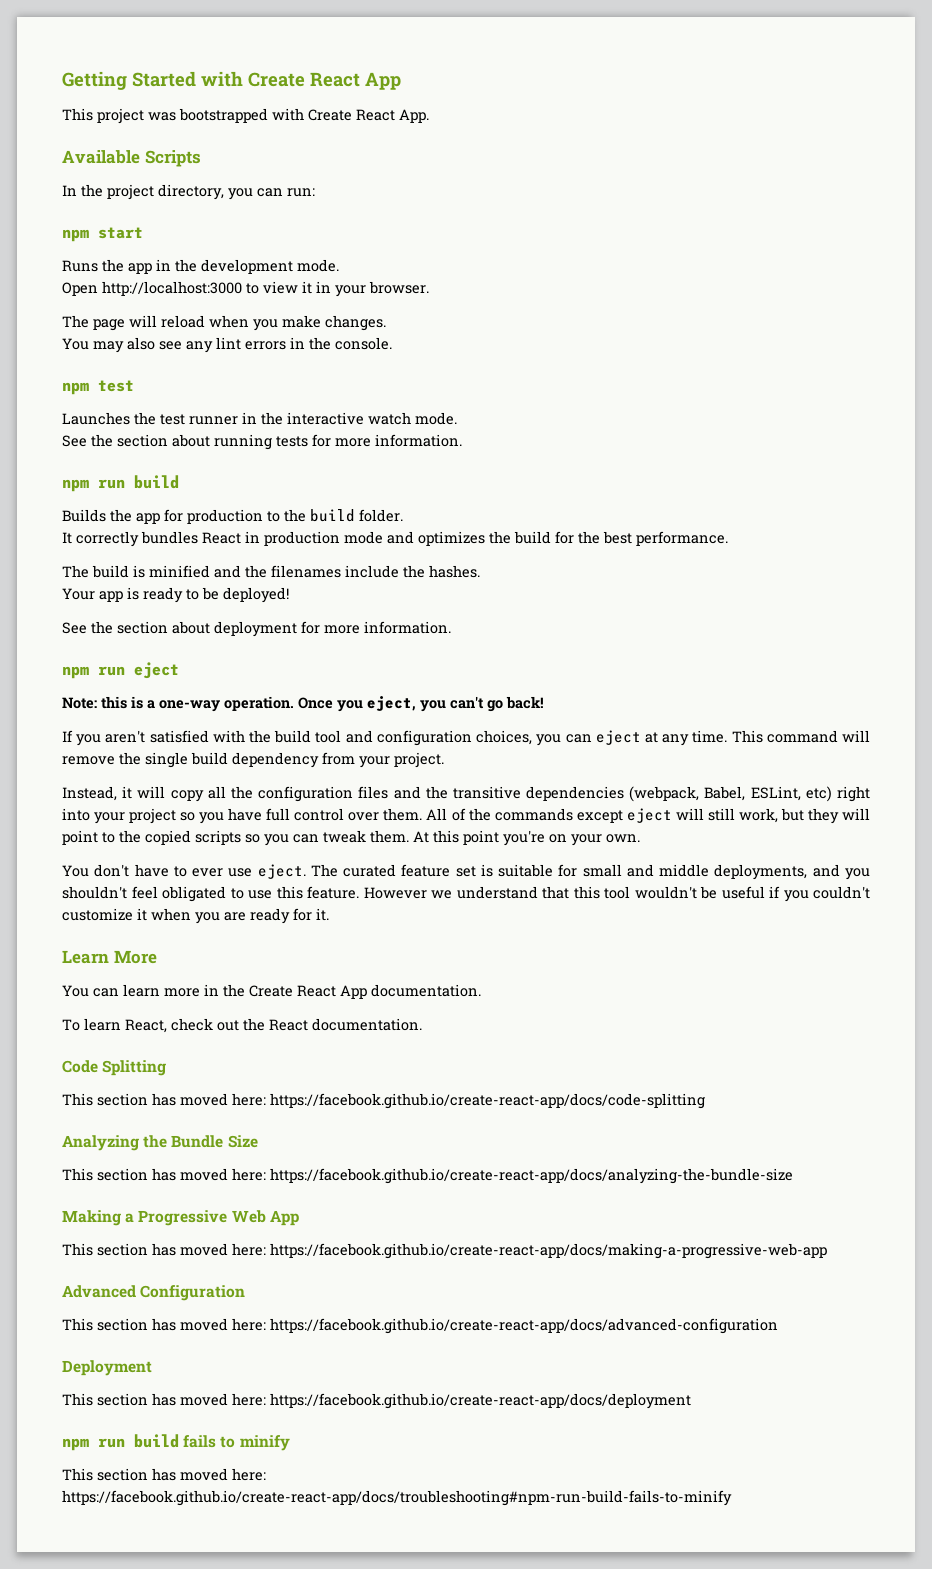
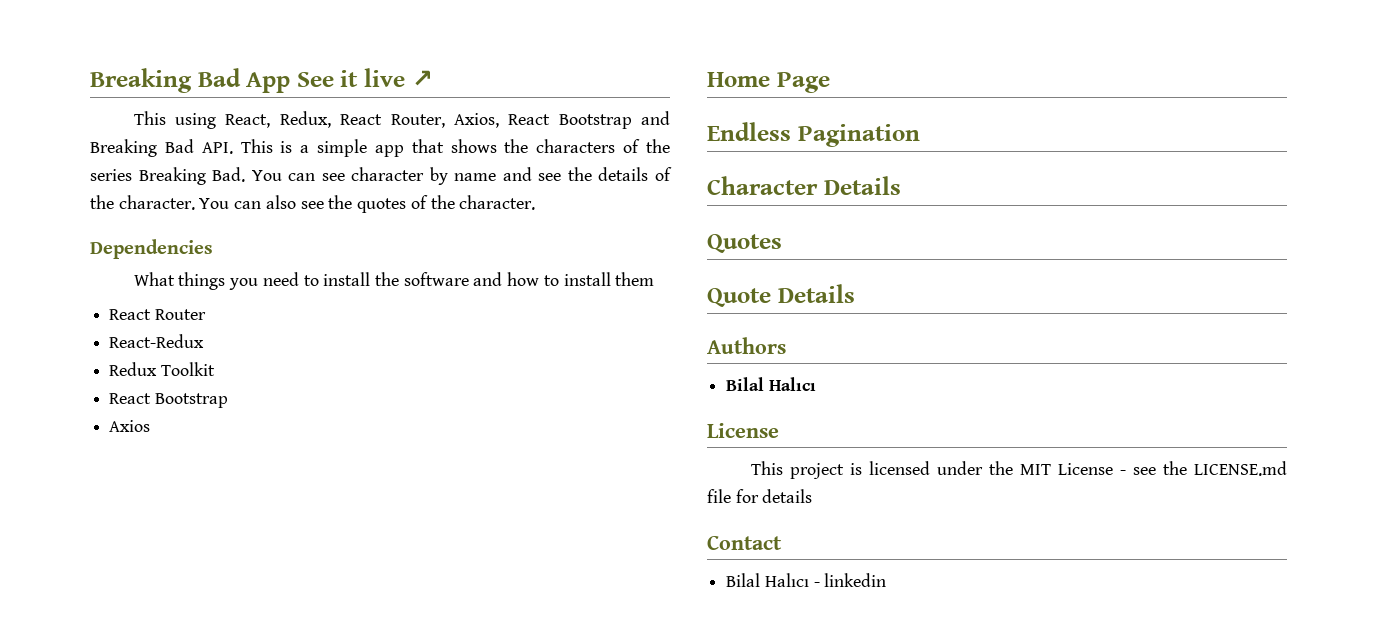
[62,71,401,90] [62,108,429,124] [62,150,201,167] [62,184,315,200] [62,227,143,242] [62,259,339,274] [62,281,429,297] [62,315,386,331] [62,337,392,353] [62,380,134,395] [62,412,457,425] [62,434,462,450] [62,475,179,492] [62,509,403,524] [62,531,728,547] [62,565,480,578] [62,587,289,603] [62,621,451,637] [62,662,179,679] [62,696,544,712] [62,730,871,746] [62,752,444,768] [62,786,870,802] [62,808,870,824] [62,830,640,846] [62,864,871,880] [62,886,870,902] [62,908,329,924] [62,950,157,964] [62,984,481,999] [62,1018,422,1033] [62,1060,167,1076] [62,1093,705,1109] [62,1135,258,1151] [62,1168,793,1184] [62,1210,299,1226] [62,1243,827,1259] [62,1285,246,1301] [62,1318,778,1334] [62,1360,152,1376] [62,1393,691,1409] [62,1434,290,1451] [62,1468,266,1481] [62,1490,732,1506] Getting Started with Create React App // This project was bootstrapped with Create React App. // Available Scripts // In the project directory, you can run: // npm start // Runs the app in the development mode. // Open http://localhost:3000 to view it in your browser. // The page will reload when you make changes. // You may also see any lint errors in the console. // npm test // Launches the test runner in the interactive watch mode. // See the section about running tests for more information. // npm run build // Builds the app for production to the build folder. // It correctly bundles React in production mode and optimizes the build for the best performance. // The build is minified and the filenames include the hashes. // Your app is ready to be deployed! // See the section about deployment for more information. // npm run eject // Note: this is a one-way operation. Once you eject, you can't go back! // If you aren't satisfied with the build tool and configuration choices, you can eject at any time. This command will remove the single build dependency from your project. // Instead, it will copy all the configuration files and the transitive dependencies (webpack, Babel, ESLint, etc) right into your project so you have full control over them. All of the commands except eject will still work, but they will point to the copied scripts so you can tweak them. At this point you're on your own. // You don't have to ever use eject. The curated feature set is suitable for small and middle deployments, and you shouldn't feel obligated to use this feature. However we understand that this tool wouldn't be useful if you couldn't customize it when you are ready for it. // Learn More // You can learn more in the Create React App documentation. // To learn React, check out the React documentation. // Code Splitting // This section has moved here: https://facebook.github.io/create-react-app/docs/code-splitting // Analyzing the Bundle Size // This section has moved here: https://facebook.github.io/create-react-app/docs/analyzing-the-bundle-size // Making a Progressive Web App // This section has moved here: https://facebook.github.io/create-react-app/docs/making-a-progressive-web-app // Advanced Configuration // This section has moved here: https://facebook.github.io/create-react-app/docs/advanced-configuration // Deployment // This section has moved here: https://facebook.github.io/create-react-app/docs/deployment // npm run build fails to minify // This section has moved here: https://facebook.github.io/create-react-app/docs/troubleshooting#npm-run-build-fails-to-minify -> [90,68,433,93] [133,111,671,129] [90,139,670,157] [90,167,673,185] [90,195,536,213] [90,239,213,259] [133,272,655,290] [109,309,206,320] [109,334,205,348] [109,362,215,376] [109,393,228,408] [109,420,151,432] [707,72,830,93] [707,122,920,147] [707,176,901,195] [707,234,782,253] [707,284,855,307] [707,337,786,354] [726,377,816,391] [707,423,779,438] [750,461,1288,479] [707,489,813,503] [707,535,782,550] [726,573,887,587] Breaking Bad App See it live ↗ // This using React, Redux, React Router, Axios, React Bootstrap and Breaking Bad API. This is a simple app that shows the characters of the series Breaking Bad. You can see character by name and see the details of the character. You can also see the quotes of the character. // Dependencies // What things you need to install the software and how to install them // React Router // React-Redux // Redux Toolkit // React Bootstrap // Axios // Home Page // Endless Pagination // Character Details // Quotes // Quote Details // Authors // Bilal Halıcı // License // This project is licensed under the MIT License - see the LICENSE.md file for details // Contact // Bilal Halıcı - linkedin

